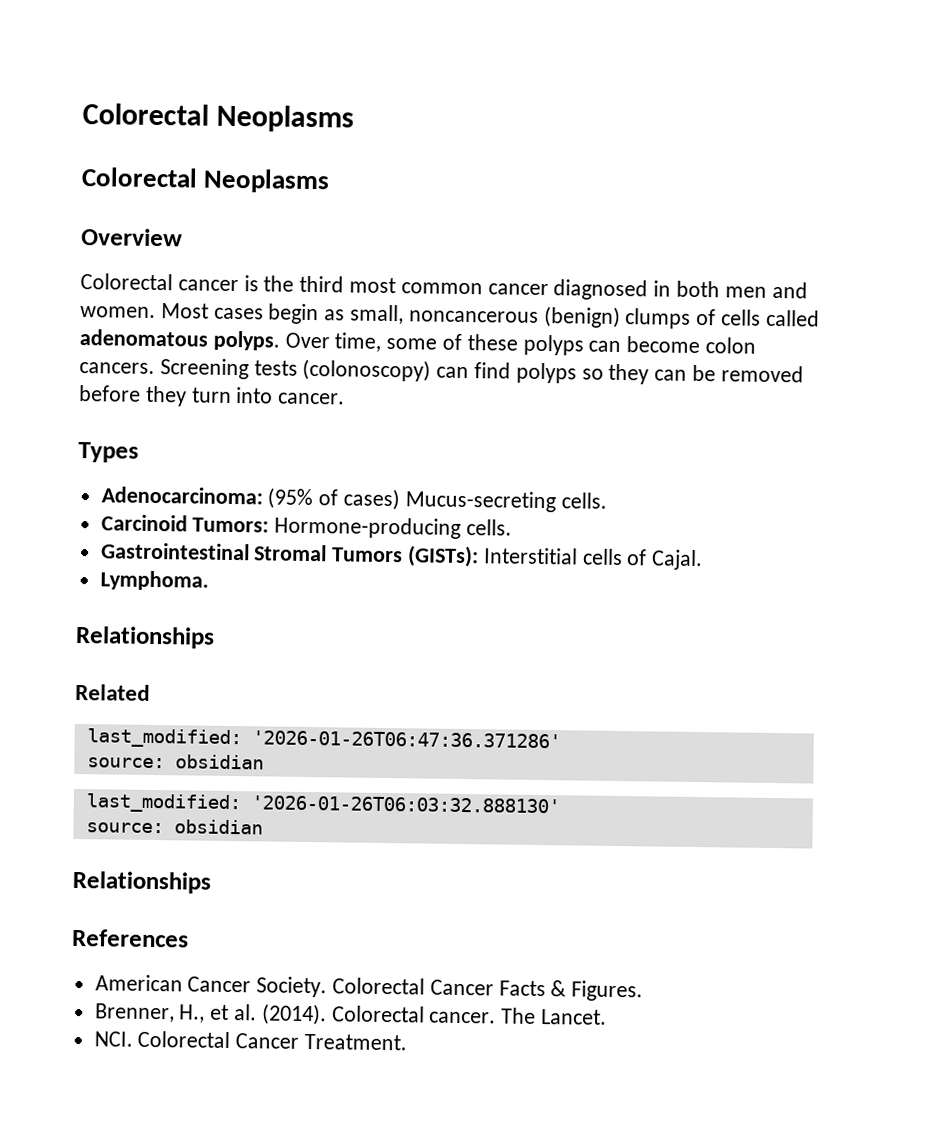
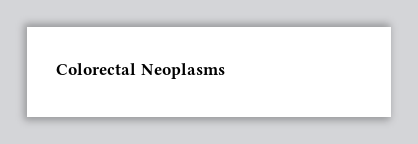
[82,103,354,133] [81,167,331,194] [81,228,183,247] [80,273,808,301] [80,303,820,329] [79,329,757,356] [79,358,804,385] [79,385,346,407] [78,442,139,463] [100,486,607,513] [100,514,513,539] [100,542,704,571] [99,570,209,591] [75,625,215,649] [75,683,150,701] [86,728,561,749] [86,754,264,770] [85,793,560,814] [85,819,263,835] [72,870,211,894] [72,928,189,948] [94,974,644,1002] [94,1003,608,1026] [93,1030,408,1051] Colorectal Neoplasms // Colorectal Neoplasms // Overview // Colorectal cancer is the third most common cancer diagnosed in both men and women. Most cases begin as small, noncancerous (benign) clumps of cells called adenomatous polyps. Over time, some of these polyps can become colon cancers. Screening tests (colonoscopy) can find polyps so they can be removed before they turn into cancer. // Types // Adenocarcinoma: (95% of cases) Mucus-secreting cells. // Carcinoid Tumors: Hormone-producing cells. // Gastrointestinal Stromal Tumors (GISTs): Interstitial cells of Cajal. // Lymphoma. // Relationships // Related // last_modified: '2026-01-26T06:47:36.371286' // source: obsidian // last_modified: '2026-01-26T06:03:32.888130' // source: obsidian // Relationships // References // American Cancer Society. Colorectal Cancer Facts & Figures. // Brenner, H., et al. (2014). Colorectal cancer. The Lancet. // NCI. Colorectal Cancer Treatment. -> [56,63,225,79] Colorectal Neoplasms

